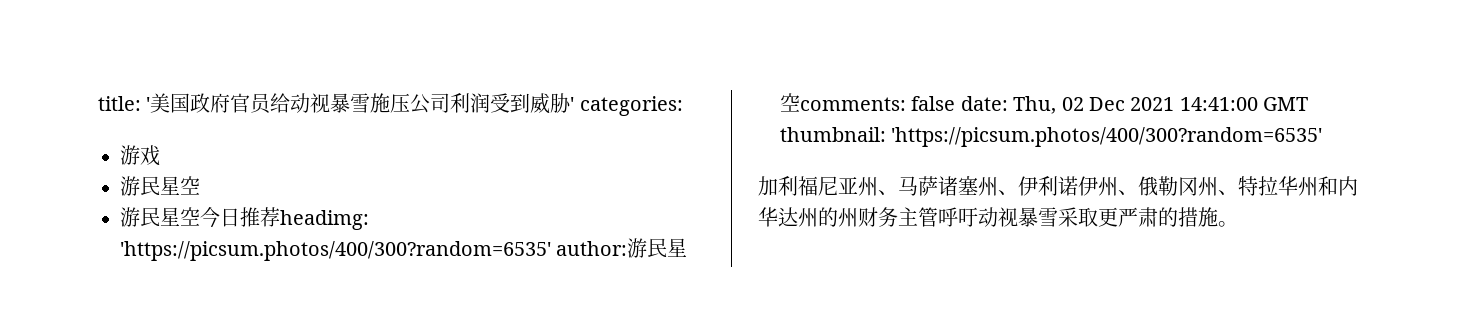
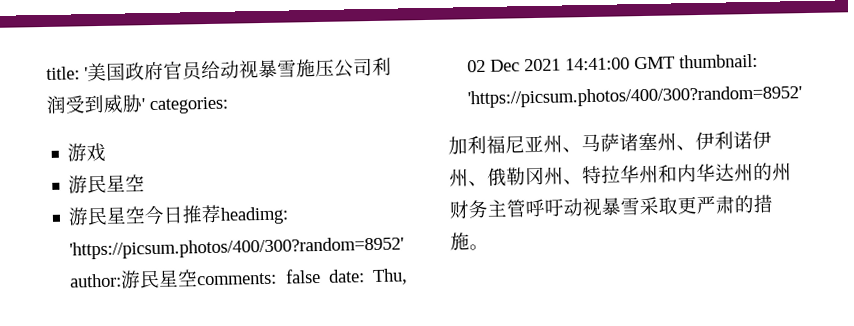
[120,241,551,261] 'https://picsum.photos/400/300?random=6535' -> [69,236,405,260] 'https://picsum.photos/400/300?random=8952'
[891,127,1323,147] 'https://picsum.photos/400/300?random=6535' -> [467,85,803,109] 'https://picsum.photos/400/300?random=8952'

